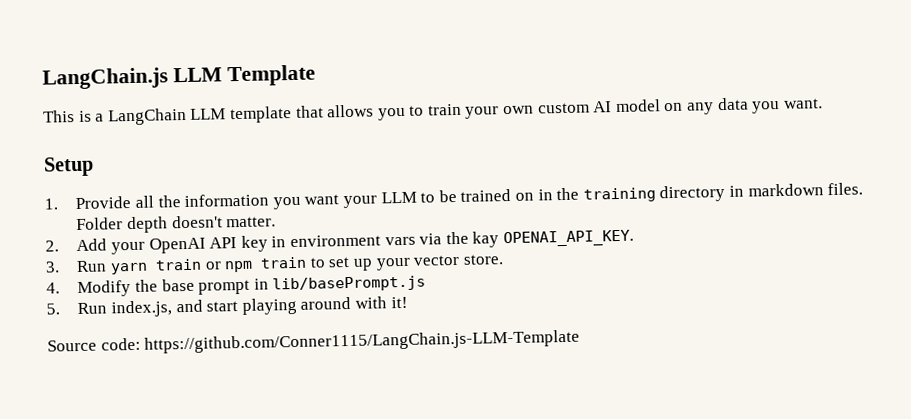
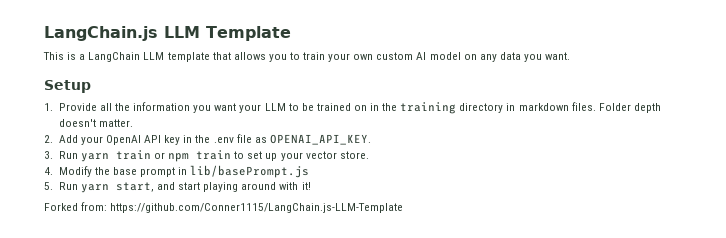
[290,231,500,248] environment vars via the kay -> [195,134,267,143] the .env file as
[111,300,173,318] index.js, -> [80,182,154,193] yarn start,
[47,337,141,352] Source code: -> [44,202,108,211] Forked from:

